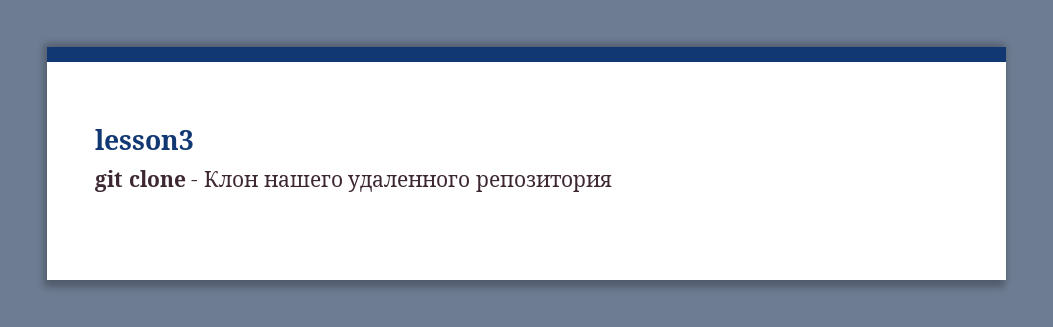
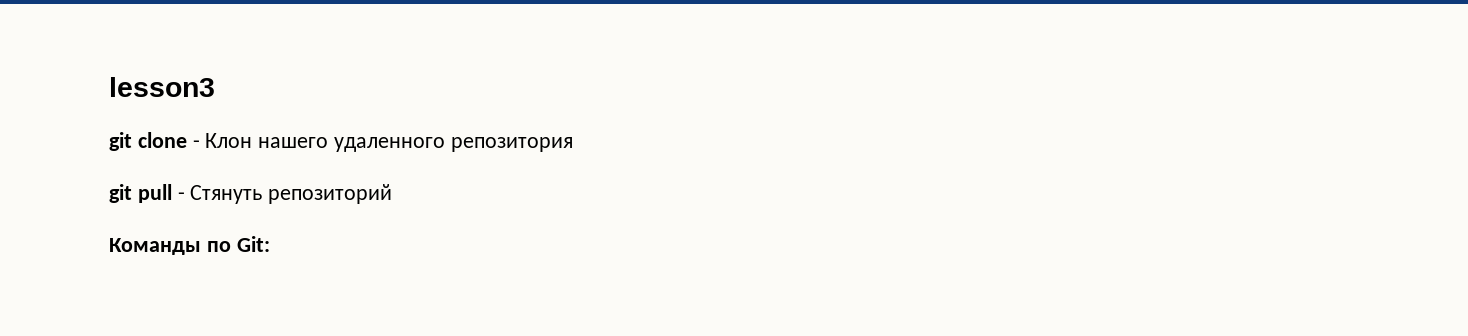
(613, 183) none -> [109,184,393,204] [109,236,270,255] // git pull - Стянуть репозиторий // Команды по Git:

